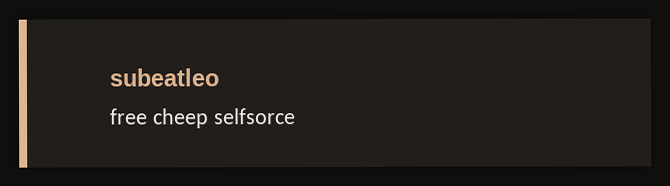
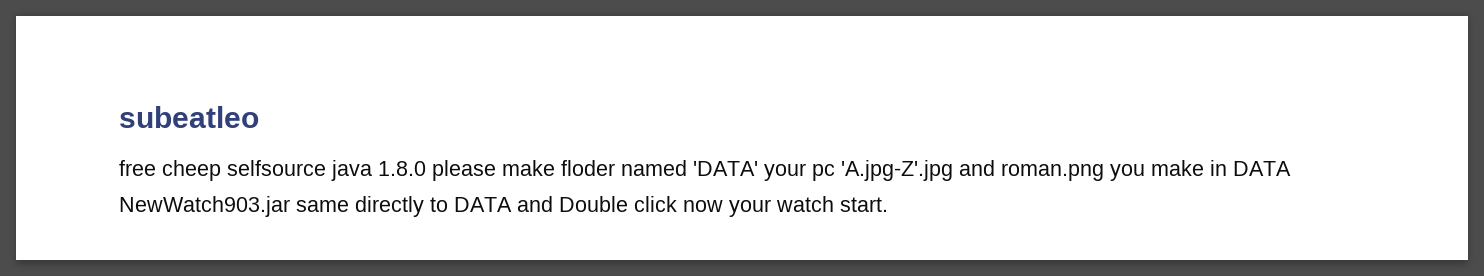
[213,108,296,125] selfsorce -> [227,160,1291,181] [119,196,888,217] selfsource java 1.8.0 please make floder named 'DATA' your pc 'A.jpg-Z'.jpg and roman.png you make in DATA NewWatch903.jar same directly to DATA and Double click now your watch start.

